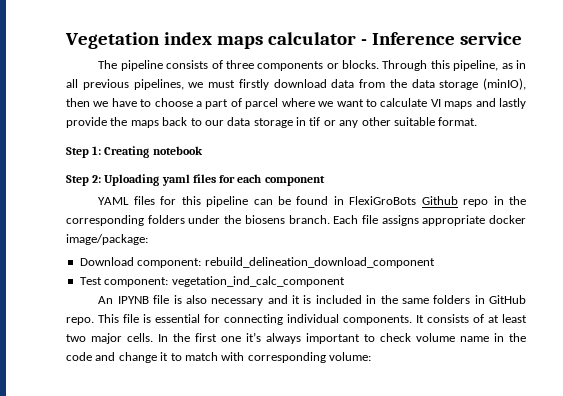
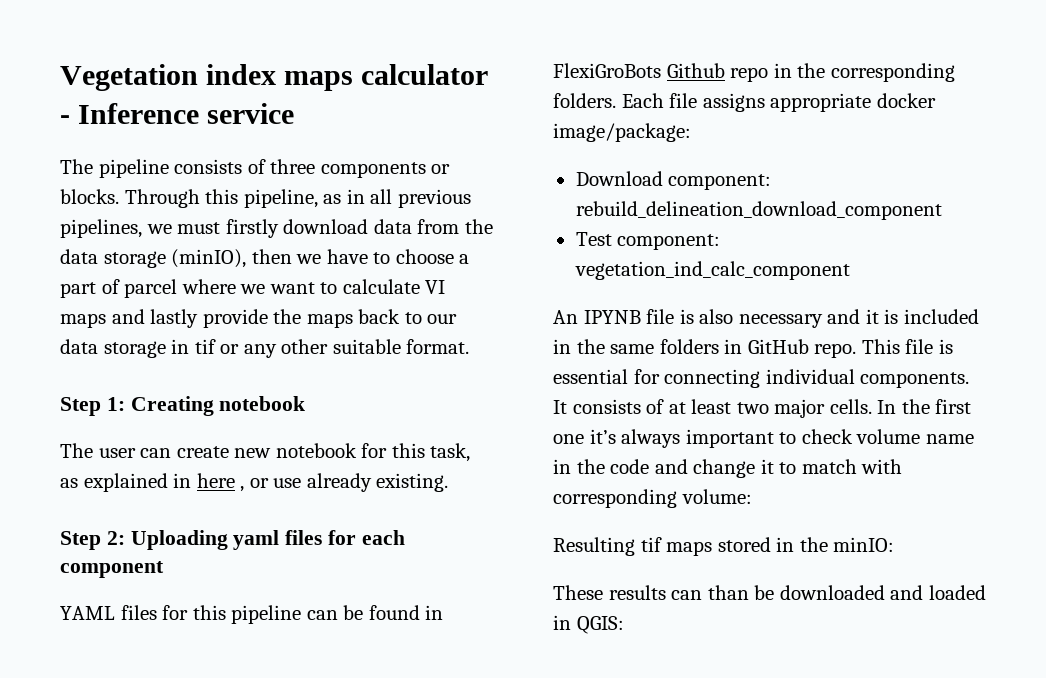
(203, 150) none -> [60,443,471,462] [60,473,449,492] // The user can create new notebook for this task, as explained in here , or use already existing.
[147,215,330,224] folders under the biosens branch. -> [553,93,616,108] folders.
(371, 356) none -> [553,537,895,556] [553,585,986,600] [553,615,624,634] // Resulting tif maps stored in the minIO: // These results can than be downloaded and loaded in QGIS:

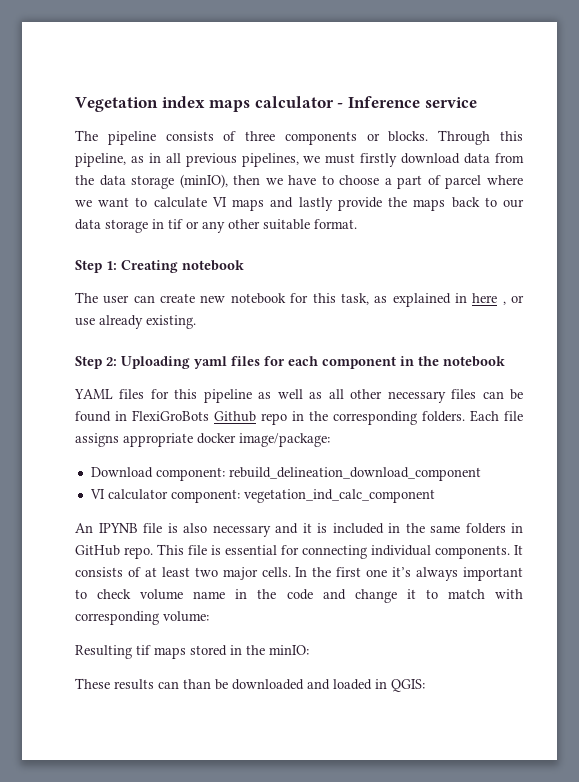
(164, 569) none -> [400,356,505,367] in the notebook
(302, 614) none -> [258,389,477,403] as well as all other necessary files
[575,232,612,246] Test -> [89,489,168,500] VI calculator

